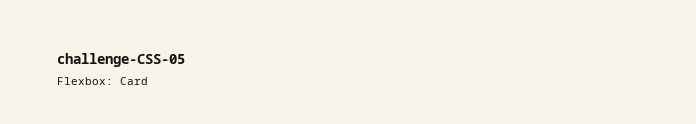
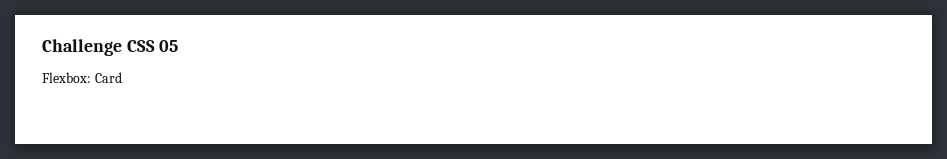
[57,53,185,67] challenge-CSS-05 -> [42,39,179,56] Challenge CSS 05

